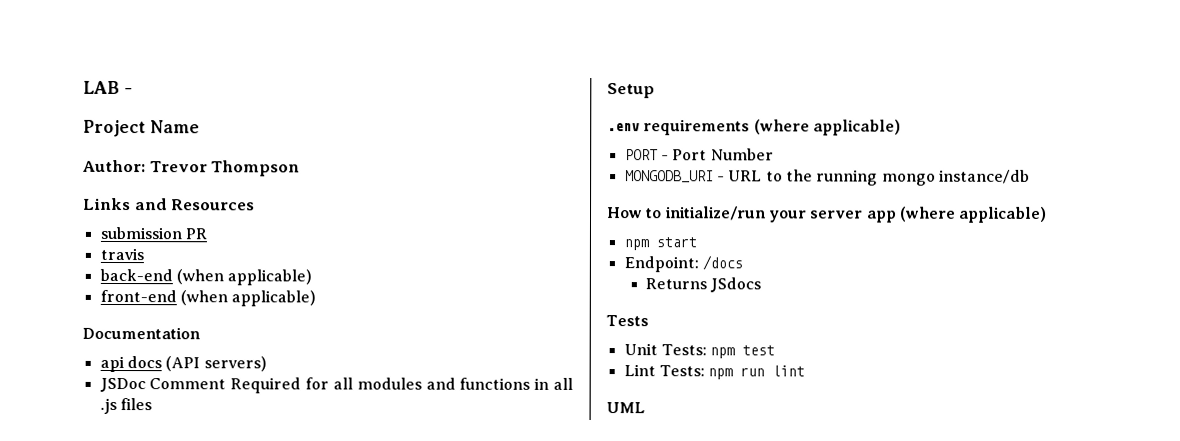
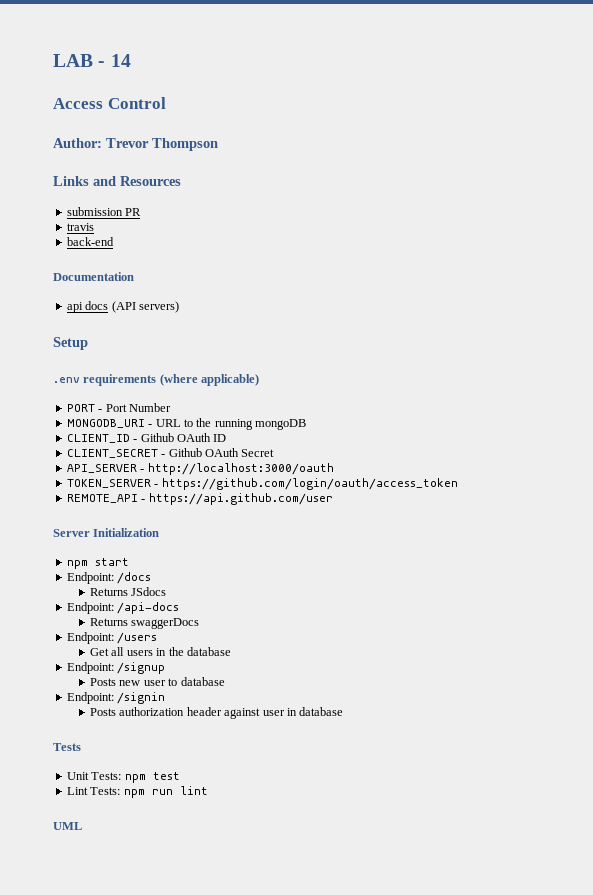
[83,119,200,138] // Project Name -> [110,54,131,67] [53,97,166,109] 14 // Access Control
[175,269,313,286] [99,289,317,307] (when applicable) // front-end (when applicable) -> (114, 241) none
[99,377,573,394] [99,397,152,415] // JSDoc Comment Required for all modules and functions in all .js files -> (179, 307) none
[881,169,1030,186] [607,206,1048,223] mongo instance/db // How to initialize/run your server app (where applicable) -> [255,419,306,430] [66,433,227,443] [66,448,275,458] [66,463,334,475] [66,478,458,490] [66,493,333,505] [53,528,160,537] mongoDB // CLIENT_ID - Github OAuth ID // CLIENT_SECRET - Github OAuth Secret // API_SERVER - http://localhost:3000/oauth // TOKEN_SERVER - https://github.com/login/oauth/access_token // REMOTE_API - https://api.github.com/user // Server Initialization
(762, 285) none -> [66,602,180,614] [90,618,200,629] [66,632,158,644] [90,647,231,656] [66,662,166,674] [90,677,225,686] [66,692,166,704] [90,707,344,719] // Endpoint: /api-docs // Returns swaggerDocs // Endpoint: /users // Get all users in the database // Endpoint: /signup // Posts new user to database // Endpoint: /signin // Posts authorization header against user in database

